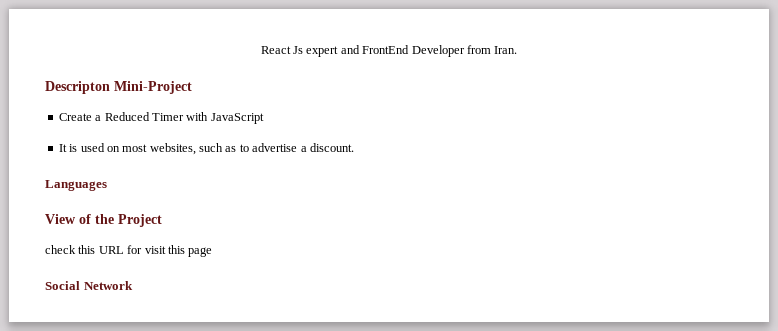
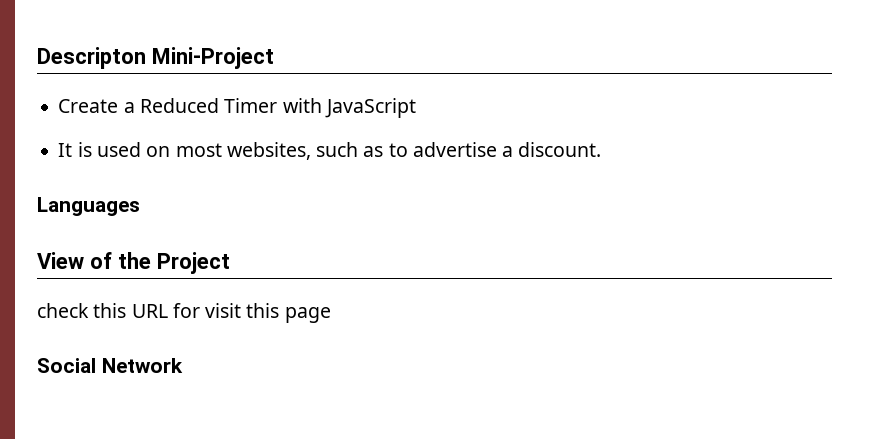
[260,45,518,57] React Js expert and FrontEnd Developer from Iran. // -> (37, 58) none

